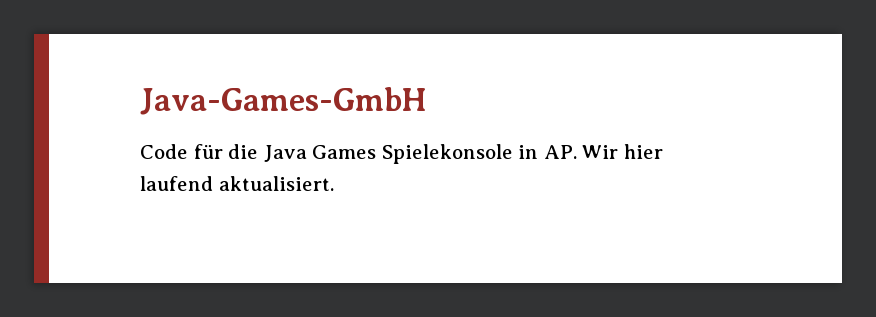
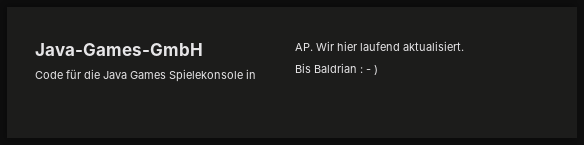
(334, 183) none -> [295,63,378,75] // Bis Baldrian : - )

